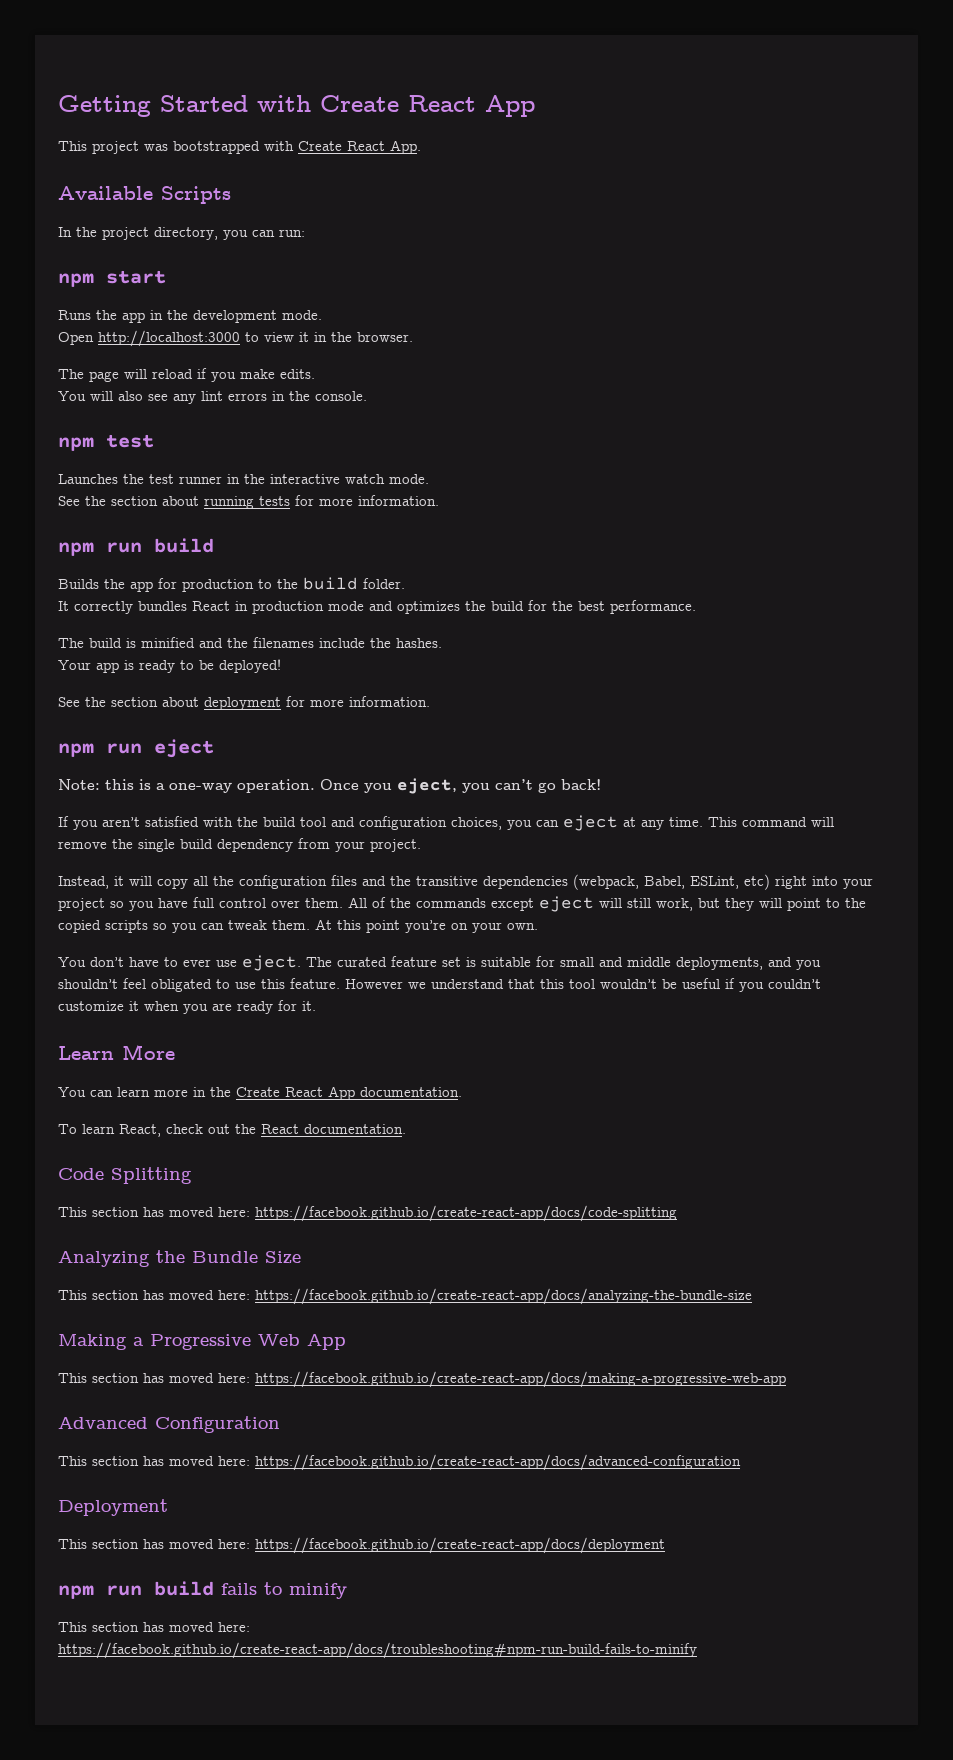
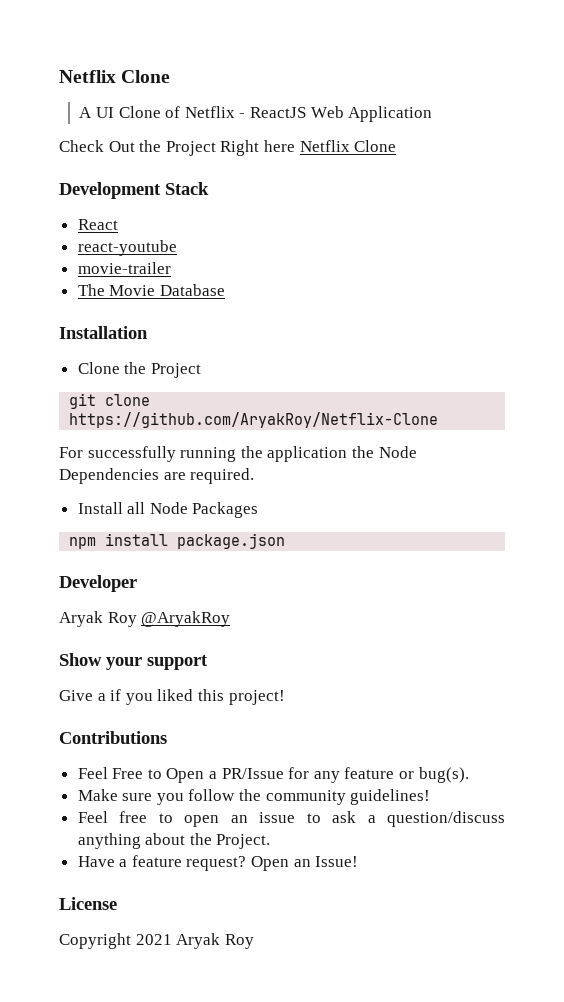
[58,95,535,117] [58,140,421,154] [58,186,231,204] [58,227,305,240] [58,270,166,287] [58,310,322,323] [58,330,413,347] [58,368,315,382] [58,391,367,404] [58,434,154,451] [58,474,429,484] [58,495,439,509] [58,538,214,556] [58,577,405,592] [58,600,696,614] [58,637,442,648] [58,659,281,673] [58,696,430,710] [58,739,214,758] [58,778,601,794] [58,815,834,831] [58,838,421,852] [58,874,873,890] [58,896,866,912] [58,919,538,933] [58,955,821,971] [58,978,821,992] [58,1000,316,1014] [58,1044,175,1060] [58,1086,462,1100] [58,1124,406,1137] [58,1167,192,1184] [58,1205,677,1222] [58,1250,301,1267] [58,1288,752,1305] [58,1334,346,1350] [58,1371,786,1388] [58,1416,280,1433] [58,1454,741,1471] [58,1499,168,1516] [58,1537,665,1554] [58,1581,347,1599] [58,1622,250,1632] [58,1642,697,1659] Getting Started with Create React App // This project was bootstrapped with Create React App. // Available Scripts // In the project directory, you can run: // npm start // Runs the app in the development mode. // Open http://localhost:3000 to view it in the browser. // The page will reload if you make edits. // You will also see any lint errors in the console. // npm test // Launches the test runner in the interactive watch mode. // See the section about running tests for more information. // npm run build // Builds the app for production to the build folder. // It correctly bundles React in production mode and optimizes the build for the best performance. // The build is minified and the filenames include the hashes. // Your app is ready to be deployed! // See the section about deployment for more information. // npm run eject // Note: this is a one-way operation. Once you eject, you can’t go back! // If you aren’t satisfied with the build tool and configuration choices, you can eject at any time. This command will remove the single build dependency from your project. // Instead, it will copy all the configuration files and the transitive dependencies (webpack, Babel, ESLint, etc) right into your project so you have full control over them. All of the commands except eject will still work, but they will point to the copied scripts so you can tweak them. At this point you’re on your own. // You don’t have to ever use eject. The curated feature set is suitable for small and middle deployments, and you shouldn’t feel obligated to use this feature. However we understand that this tool wouldn’t be useful if you couldn’t customize it when you are ready for it. // Learn More // You can learn more in the Create React App documentation. // To learn React, check out the React documentation. // Code Splitting // This section has moved here: https://facebook.github.io/create-react-app/docs/code-splitting // Analyzing the Bundle Size // This section has moved here: https://facebook.github.io/create-react-app/docs/analyzing-the-bundle-size // Making a Progressive Web App // This section has moved here: https://facebook.github.io/create-react-app/docs/making-a-progressive-web-app // Advanced Configuration // This section has moved here: https://facebook.github.io/create-react-app/docs/advanced-configuration // Deployment // This section has moved here: https://facebook.github.io/create-react-app/docs/deployment // npm run build fails to minify // This section has moved here: https://facebook.github.io/create-react-app/docs/troubleshooting#npm-run-build-fails-to-minify -> [59,70,171,83] [79,106,433,122] [59,140,397,156] [59,182,209,199] [77,219,118,230] [77,240,177,256] [77,262,171,274] [77,284,225,296] [59,326,148,339] [77,362,201,378] [69,393,151,409] [69,412,439,428] [59,446,417,462] [59,468,255,484] [77,502,259,518] [69,533,286,549] [59,575,137,592] [59,611,231,627] [59,653,208,670] [59,689,285,705] [59,731,167,744] [77,767,469,783] [77,789,431,805] [77,811,505,827] [77,833,271,849] [77,855,359,871] [59,897,117,910] [59,933,254,949] Netflix Clone // A UI Clone of Netflix - ReactJS Web Application // Check Out the Project Right here Netflix Clone // Development Stack // React // react-youtube // movie-trailer // The Movie Database // Installation // Clone the Project // git clone https://github.com/AryakRoy/Netflix-Clone // For successfully running the application the Node Dependencies are required. // Install all Node Packages // npm install package.json // Developer // Aryak Roy @AryakRoy // Show your support // Give a if you liked this project! // Contributions // Feel Free to Open a PR/Issue for any feature or bug(s). // Make sure you follow the community guidelines! // Feel free to open an issue to ask a question/discuss anything about the Project. // Have a feature request? Open an Issue! // License // Copyright 2021 Aryak Roy

